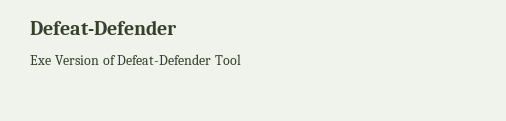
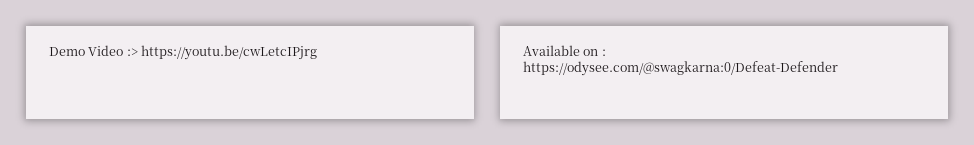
[30,20,177,35] [30,54,242,65] Defeat-Defender // Exe Version of Defeat-Defender Tool -> [49,45,318,60] [523,45,606,56] [523,61,838,76] Demo Video :> https://youtu.be/cwLetcIPjrg // Available on : https://odysee.com/@swagkarna:0/Defeat-Defender

